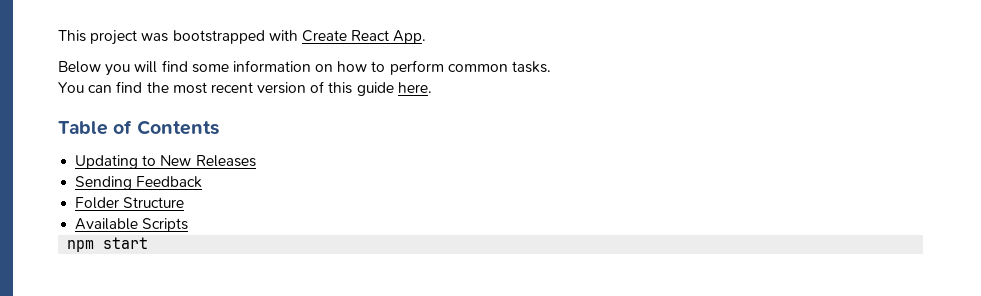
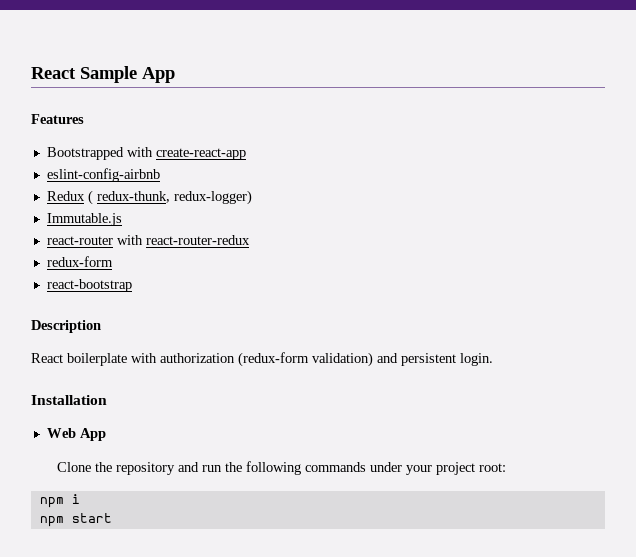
[58,30,427,45] [58,60,552,76] [58,81,432,96] [58,120,219,135] [75,155,256,169] [75,176,203,190] [75,197,185,209] [75,218,189,232] This project was bootstrapped with Create React App. // Below you will find some information on how to perform common tasks. // You can find the most recent version of this guide here. // Table of Contents // Updating to New Releases // Sending Feedback // Folder Structure // Available Scripts -> [31,66,175,83] [31,114,84,124] [46,147,246,160] [46,168,160,182] [46,190,252,205] [46,213,122,226] [46,235,250,245] [46,256,113,267] [46,279,132,292] [31,320,101,333] [31,352,493,367] [31,395,107,405] [46,428,106,441] [56,461,506,475] [39,494,80,508] React Sample App // Features // Bootstrapped with create-react-app // eslint-config-airbnb // Redux ( redux-thunk, redux-logger) // Immutable.js // react-router with react-router-redux // redux-form // react-bootstrap // Description // React boilerplate with authorization (redux-form validation) and persistent login. // Installation // Web App // Clone the repository and run the following commands under your project root: // npm i

